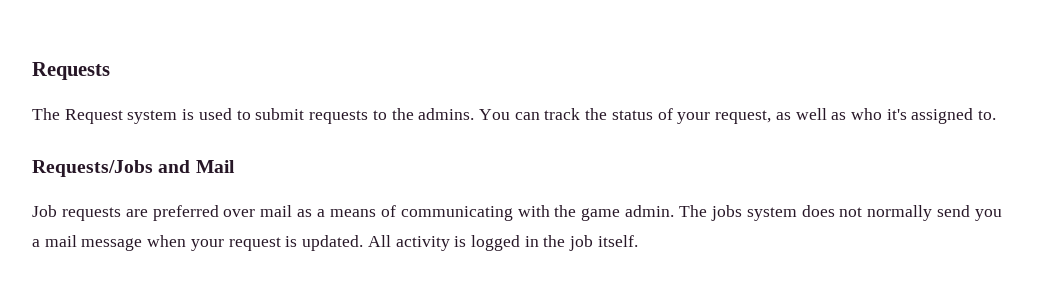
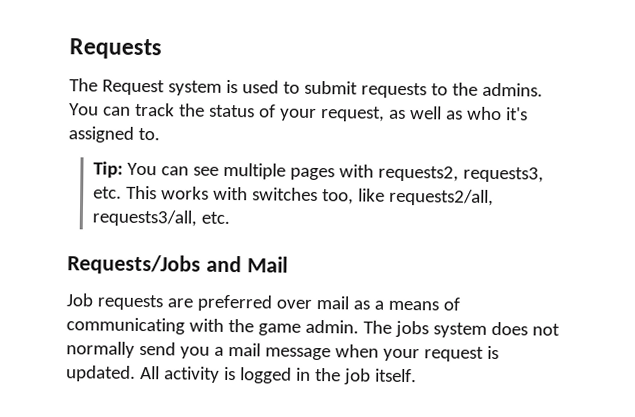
(997, 115) none -> [93,161,545,183] [93,185,495,207] [92,209,231,227] // Tip: You can see multiple pages with requests2, requests3, etc. This works with switches too, like requests2/all, requests3/all, etc.

